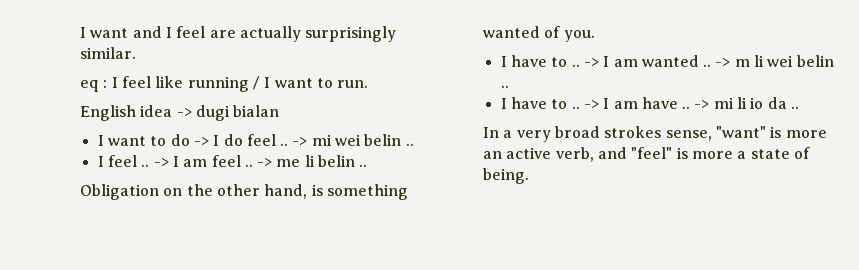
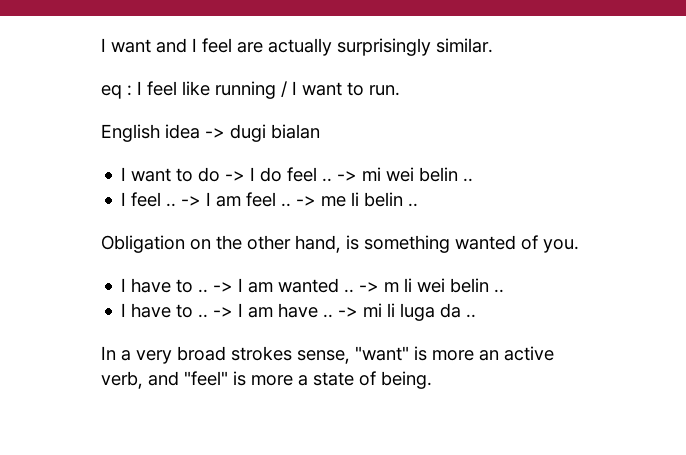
[750,97,764,109] io -> [400,303,436,321] luga

